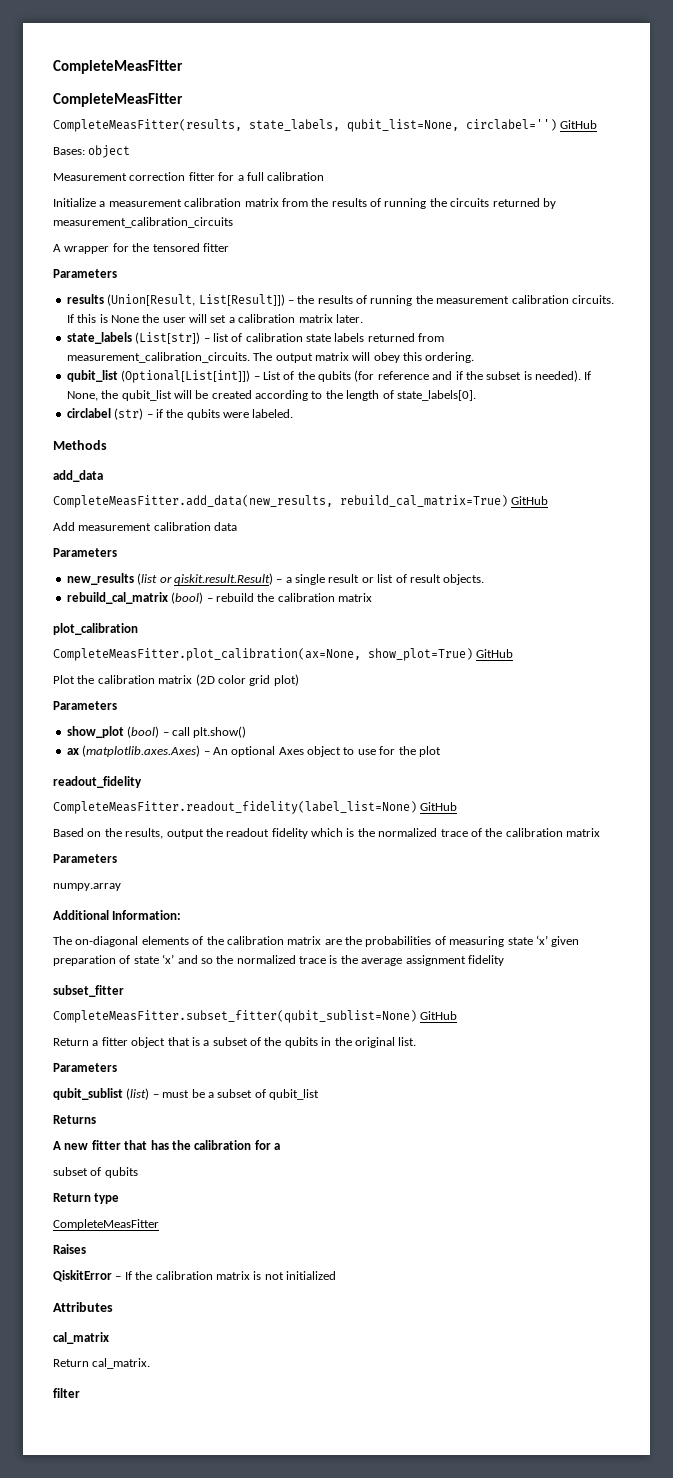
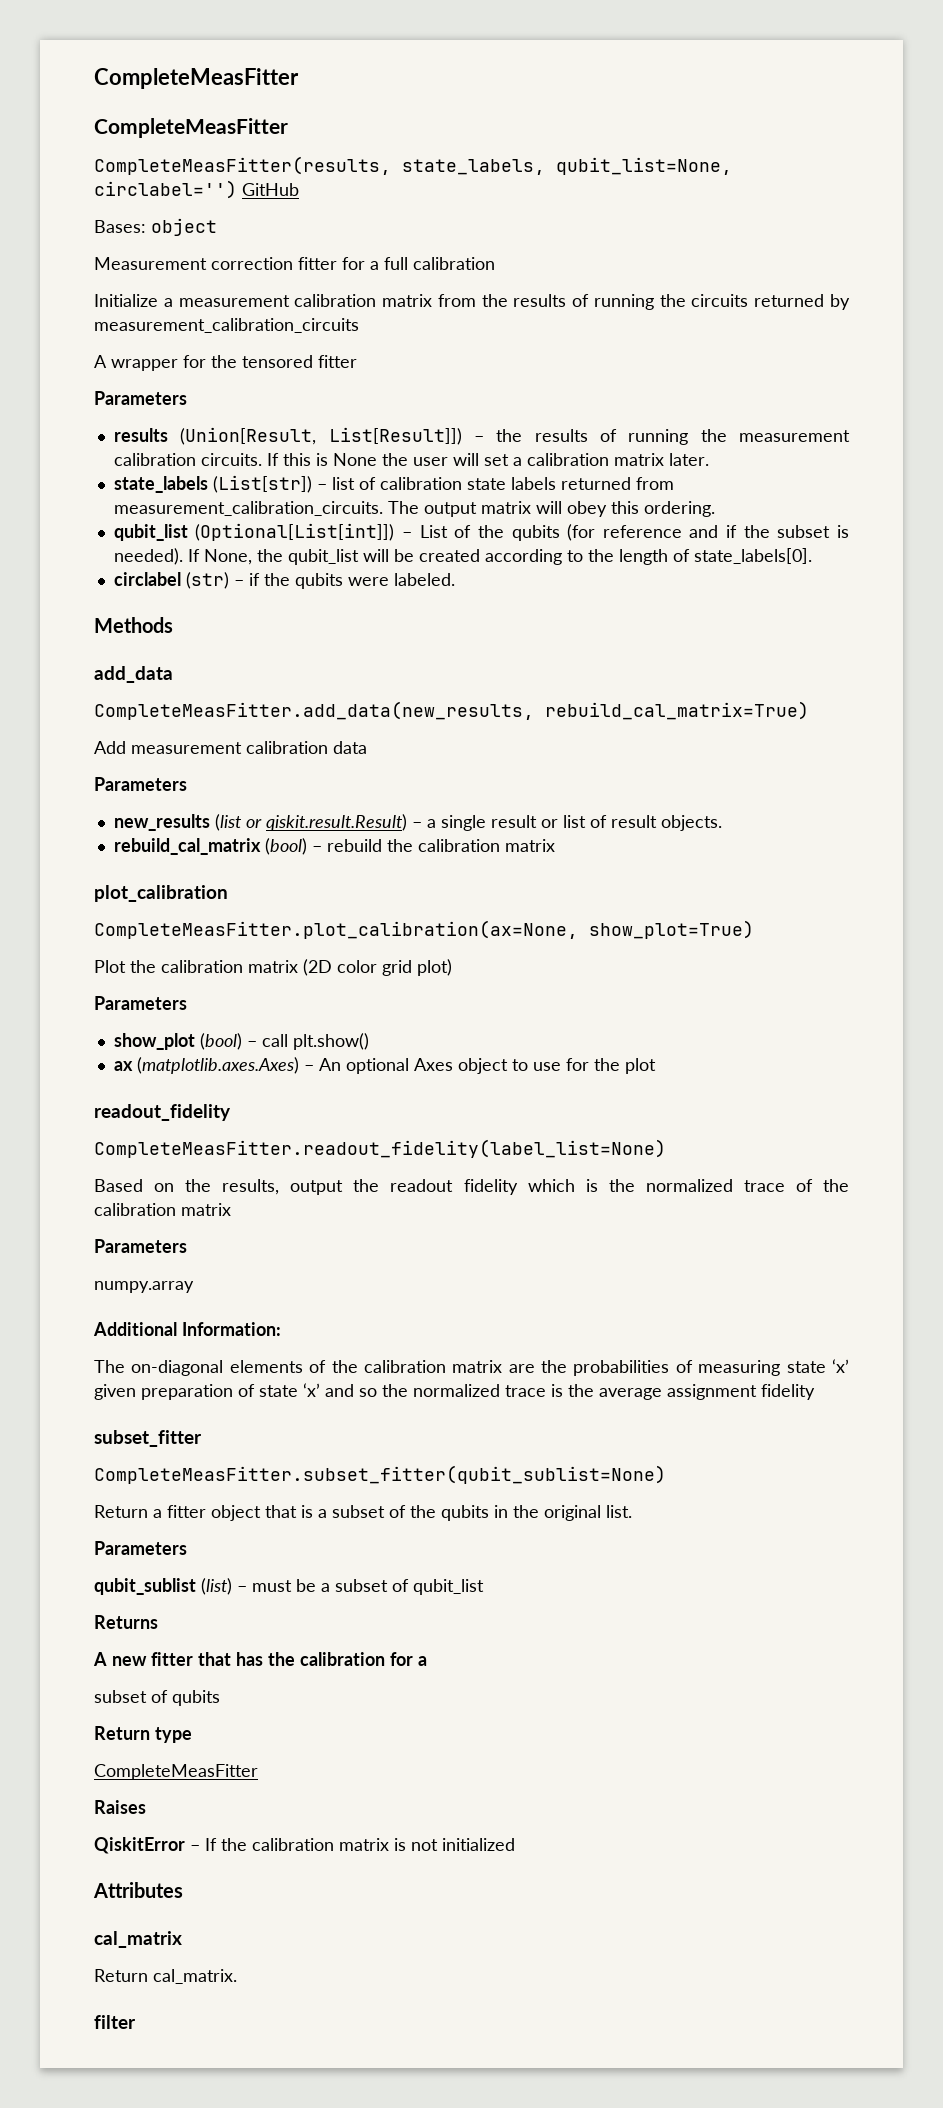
[511,496,549,505] GitHub -> (809, 710) none
[476,649,514,658] GitHub -> (754, 929) none
[420,802,458,811] GitHub -> (666, 1148) none
[420,1011,458,1020] GitHub -> (666, 1474) none

